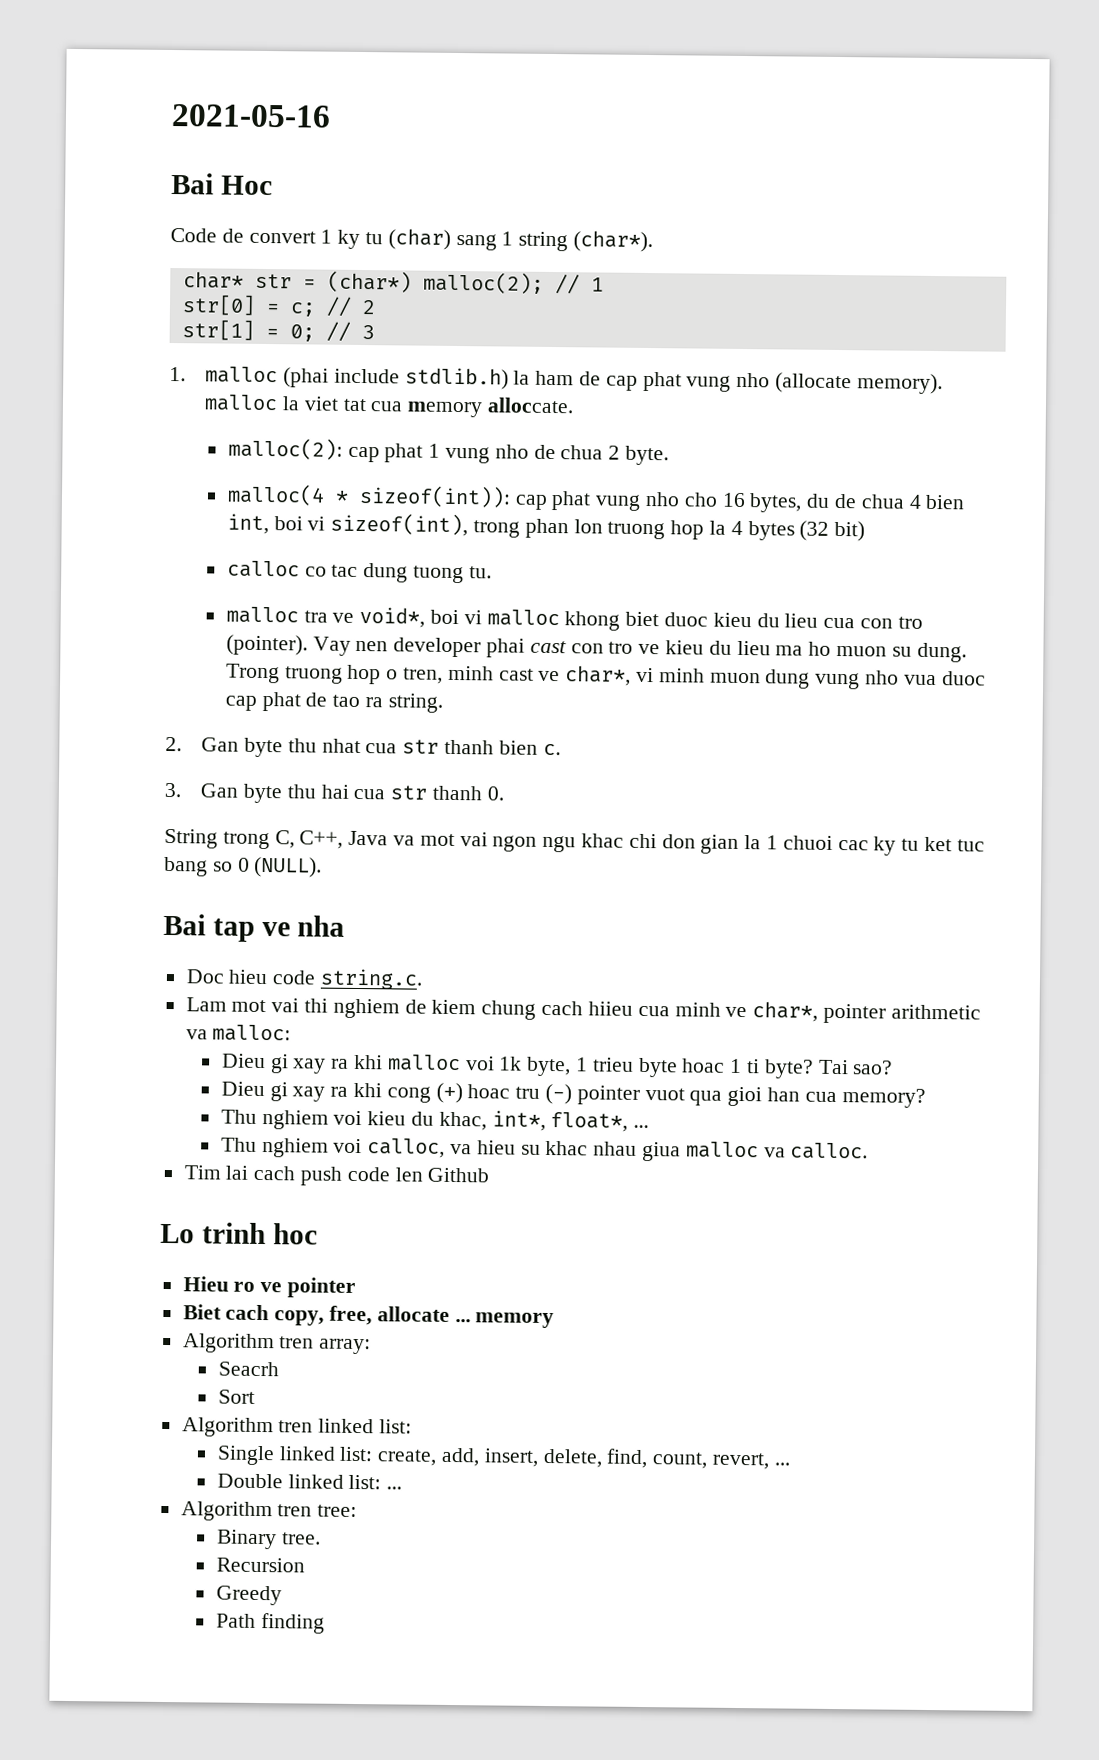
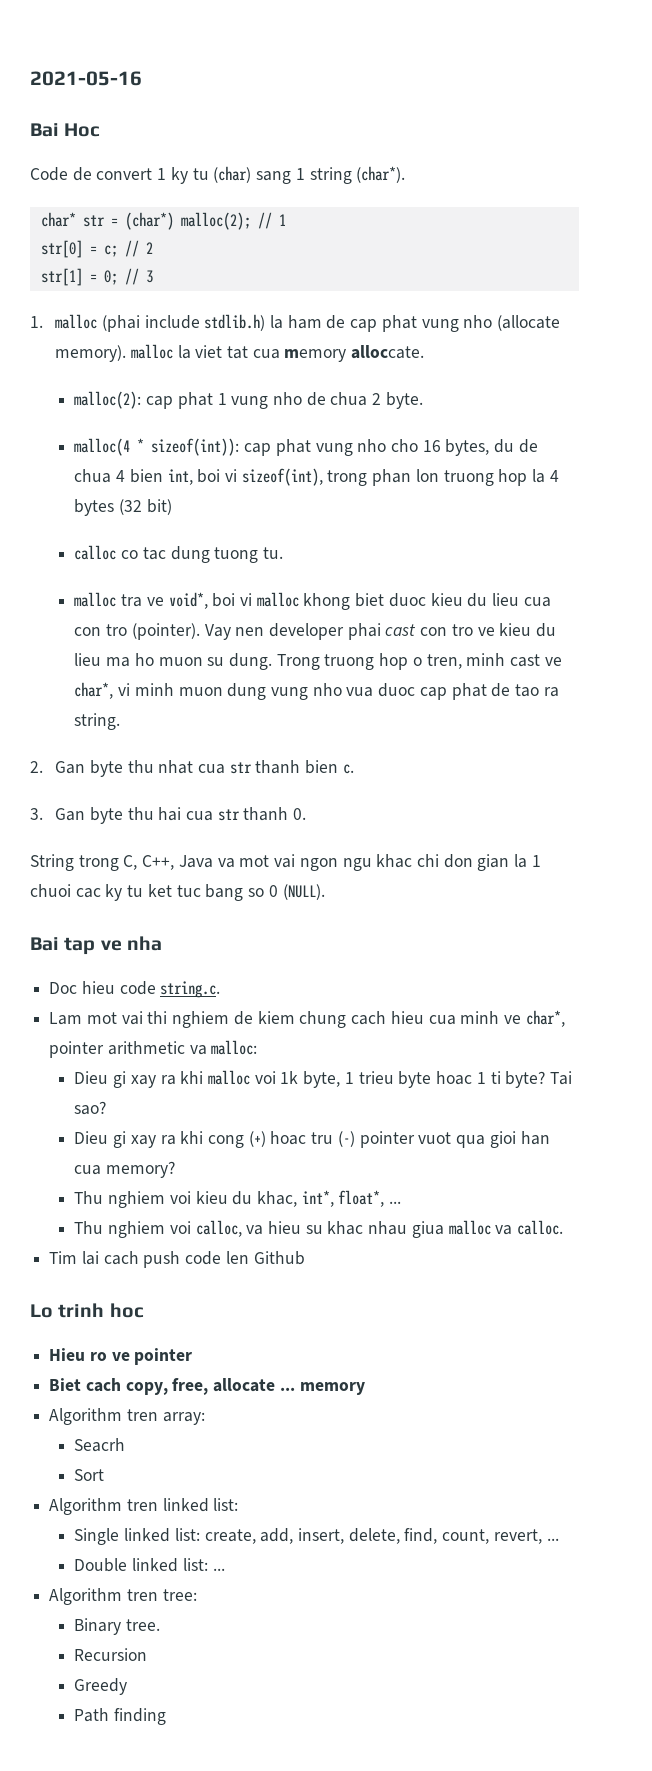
[587,1001,633,1016] hiieu -> [390,1011,424,1024] hieu

